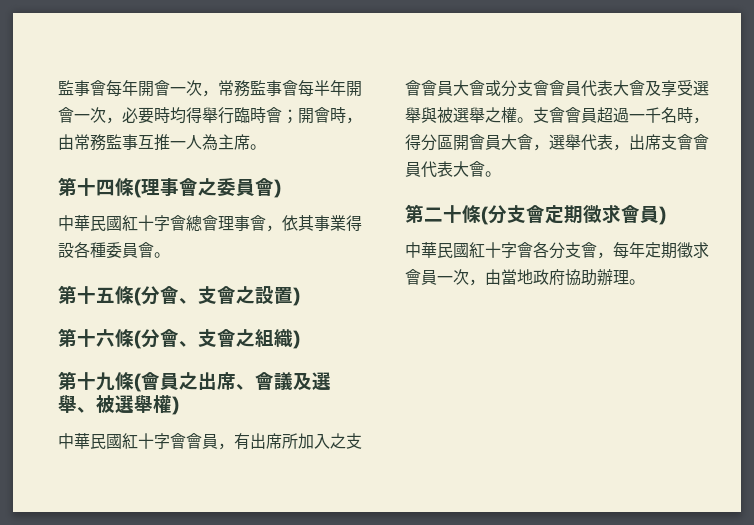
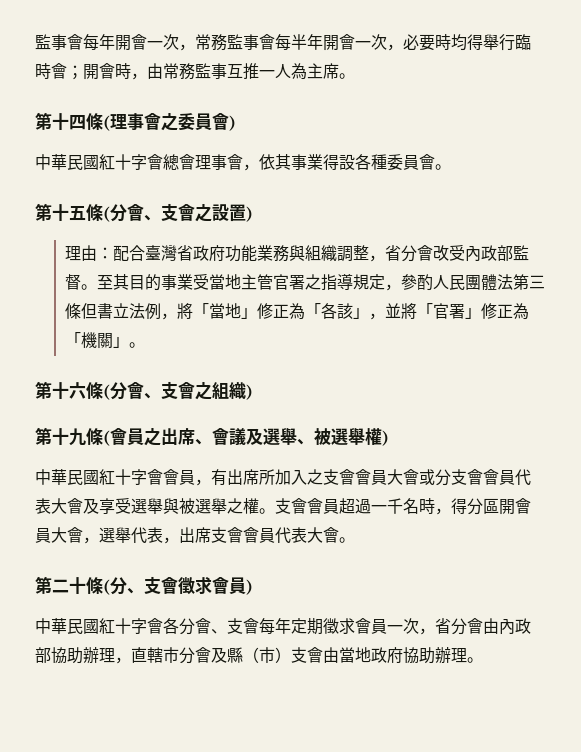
(300, 296) none -> [65,245,530,262] [65,273,546,291] [65,303,530,320] [65,332,146,349] // 理由：配合臺灣省政府功能業務與組織調整，省分會改受內政部監督。至其目的事業受當地主管官署之指導規定，參酌人民團體法第三條但書立法例，將「當地」修正為「各該」，並將「官署」修正為「機關」。
[507,205,583,224] 支會定期 -> [127,576,178,595] 、支會
[565,242,613,259] 支會， -> [195,618,259,634] 會、支會
(485, 282) none -> [435,618,531,635] [35,647,323,664] 省分會由內政部協助辦理，直轄市分會及縣（市）支會

